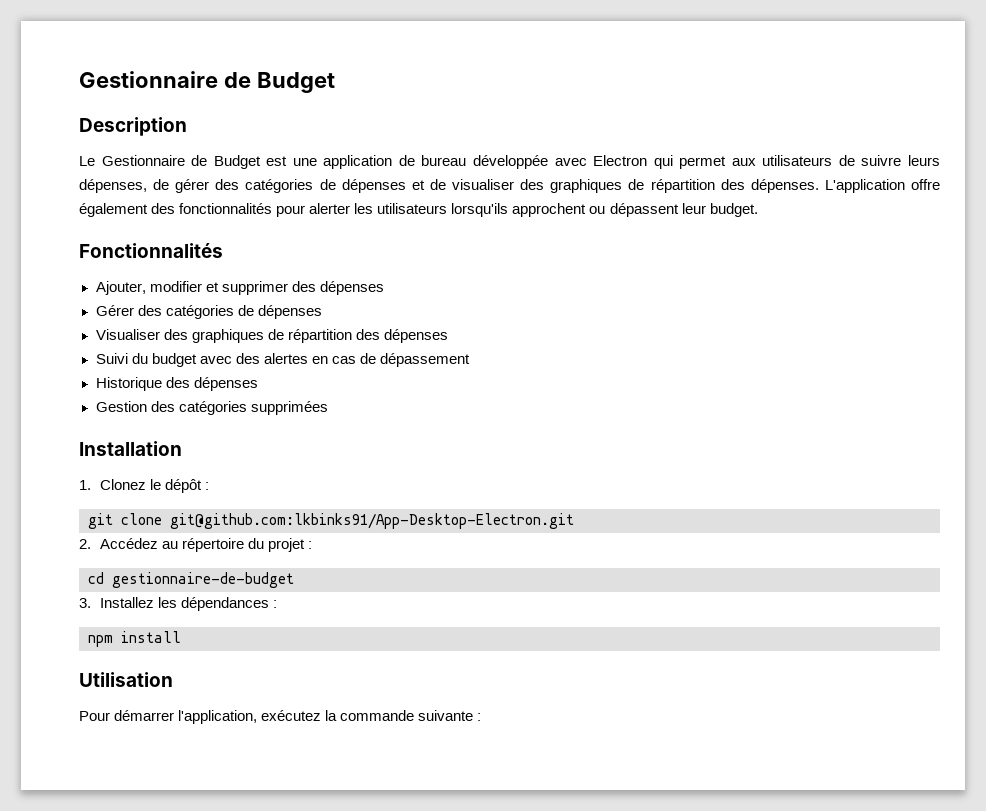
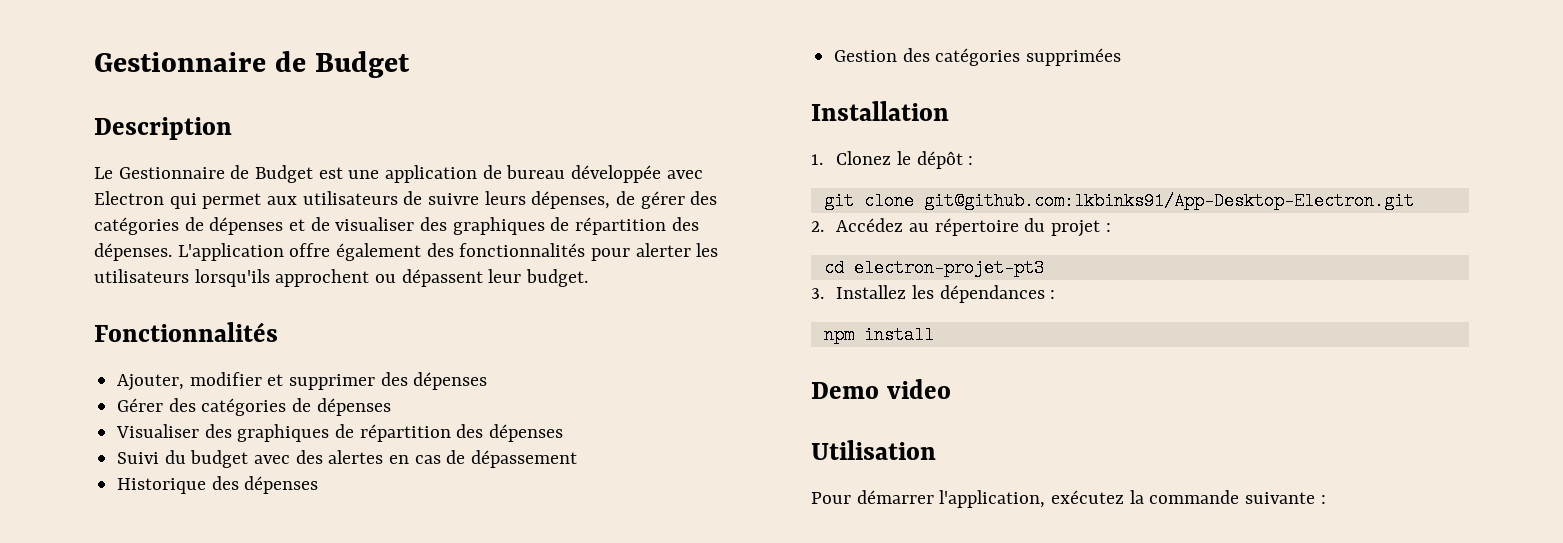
[112,572,294,588] gestionnaire-de-budget -> [853,259,1044,277] electron-projet-pt3
(181, 637) none -> [811,379,951,399] // Demo video

